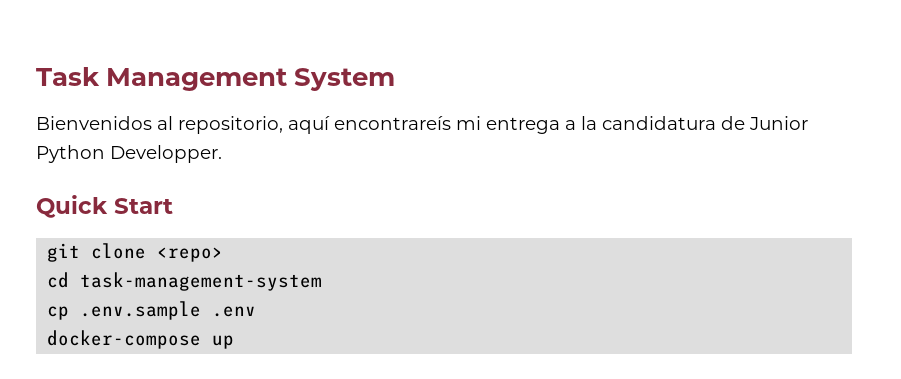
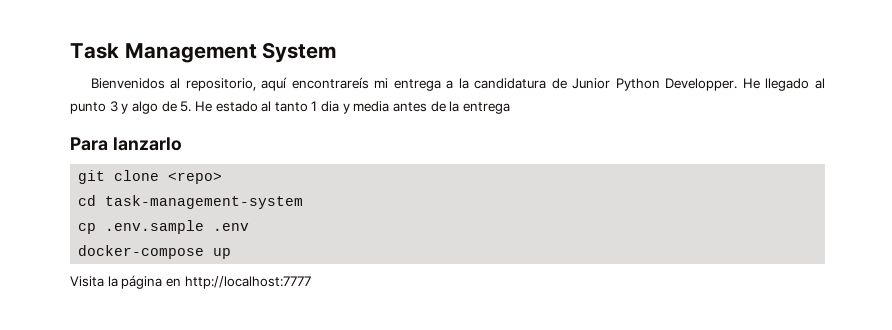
[36,195,173,218] // Quick Start -> [742,78,826,91] [70,101,510,114] [70,137,182,151] He llegado al punto 3 y algo de 5. He estado al tanto 1 dia y media antes de la entrega // Para lanzarlo
(235, 342) none -> [70,275,311,289] // Visita la página en http://localhost:7777

